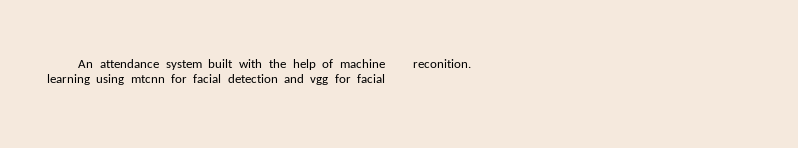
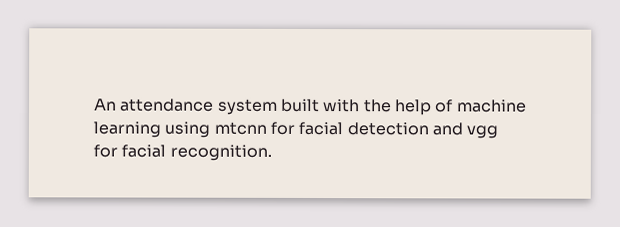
[413,59,471,68] reconition. -> [169,144,272,161] recognition.

